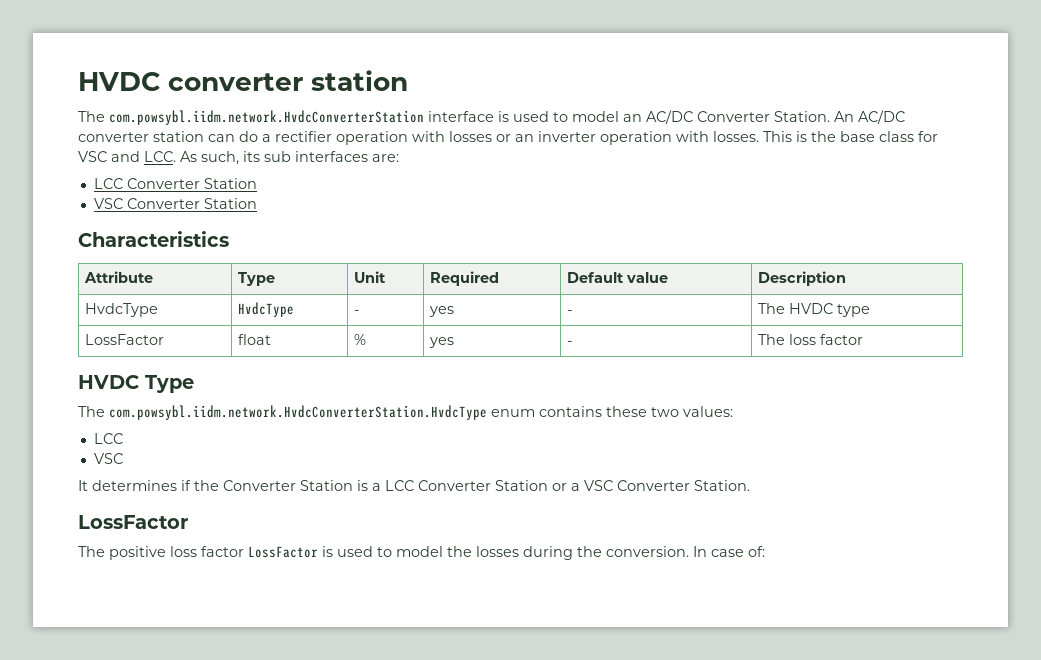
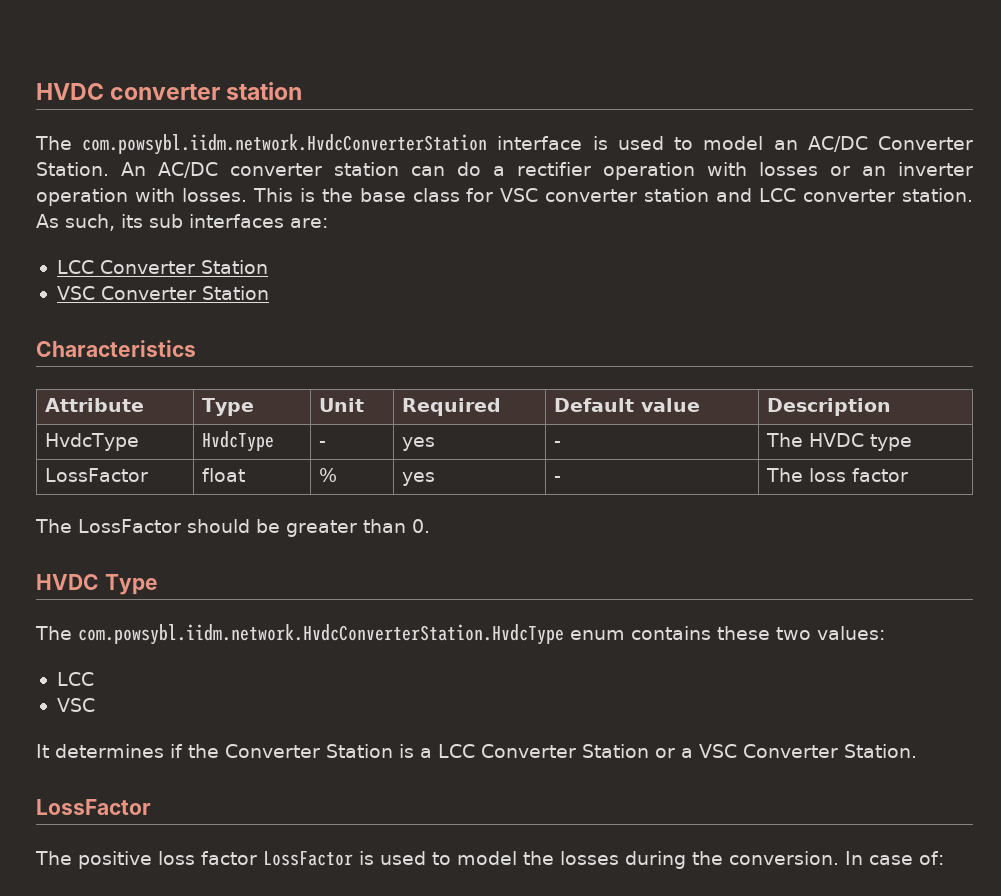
[111,151,176,162] and LCC. -> [545,188,973,202] converter station and LCC converter station.
(864, 339) none -> [35,519,430,537] // The LossFactor should be greater than 0.

